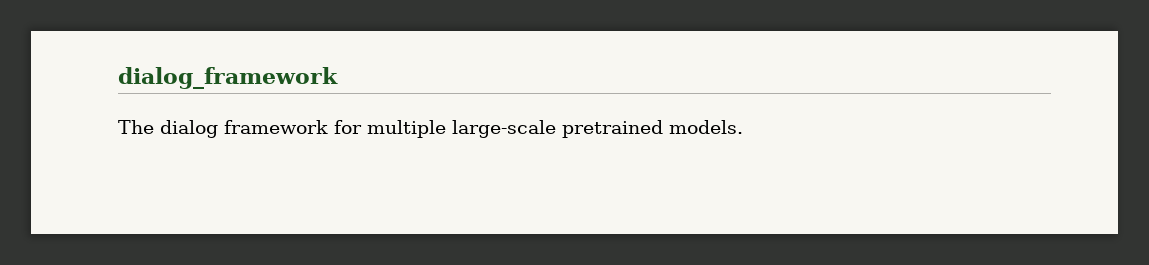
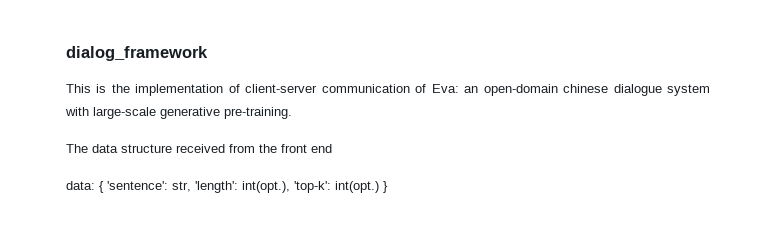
[118,120,743,138] The dialog framework for multiple large-scale pretrained models. -> [66,84,710,96] [65,107,292,119] [66,144,332,153] [66,181,388,193] This is the implementation of client-server communication of Eva: an open-domain chinese dialogue system with large-scale generative pre-training. // The data structure received from the front end // data: { 'sentence': str, 'length': int(opt.), 'top-k': int(opt.) }

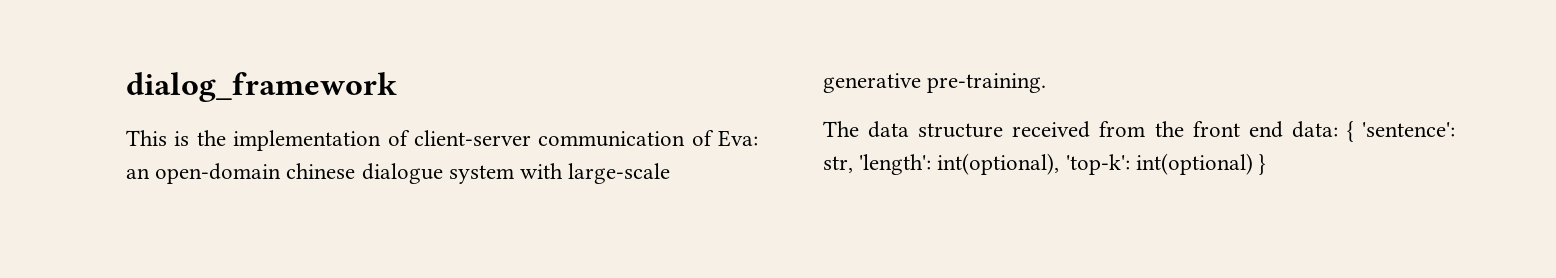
(332, 148) // -> (1283, 129) none
[242,181,379,193] int(opt.), 'top-k': int(opt.) -> [937,153,1253,175] int(optional), 'top-k': int(optional)

